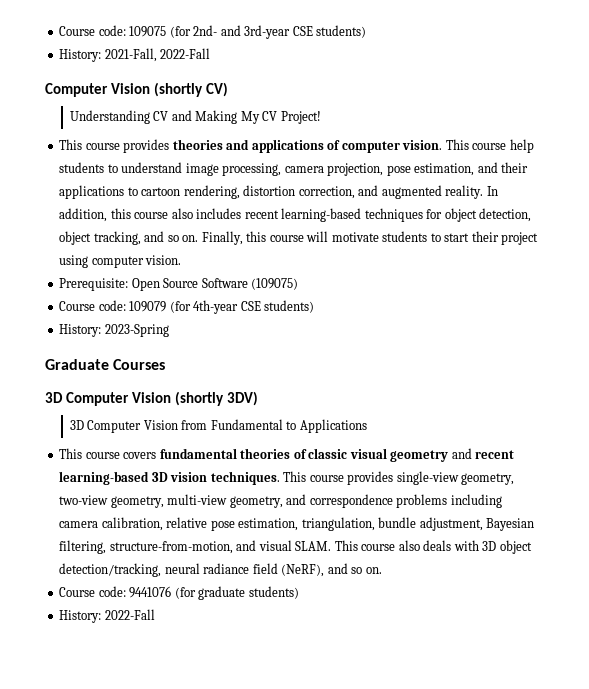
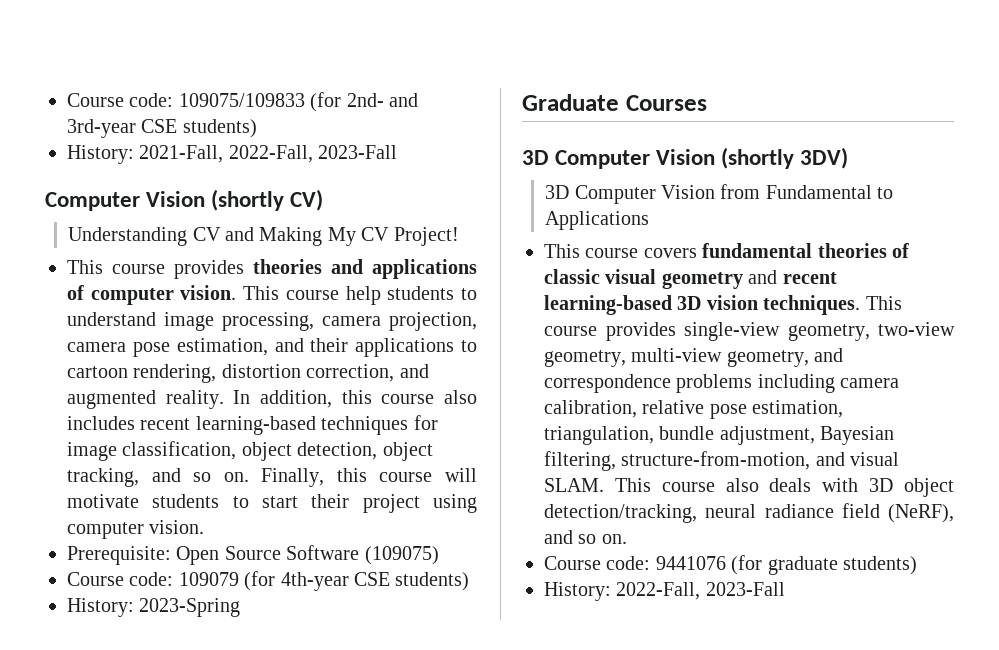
[59,25,167,37] Course code: 109075 -> [67,93,305,107] Course code: 109075/109833
[160,48,211,59] 2022-Fall -> [228,145,398,163] 2022-Fall, 2023-Fall
(384, 169) none -> [67,342,126,352] camera
(443, 214) none -> [67,441,237,461] image classification,
[104,609,155,620] 2022-Fall -> [616,582,785,600] 2022-Fall, 2023-Fall

